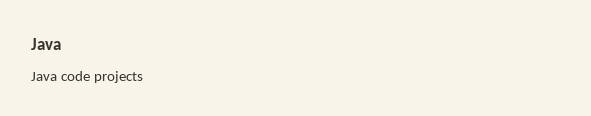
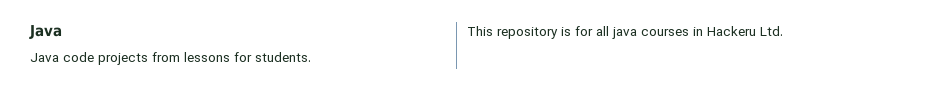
(143, 77) none -> [152,52,311,62] [467,26,783,39] from lessons for students. // This repository is for all java courses in Hackeru Ltd.

